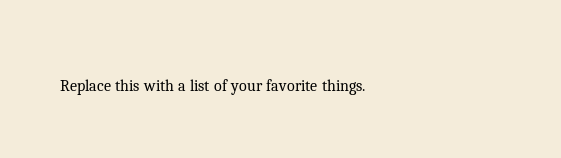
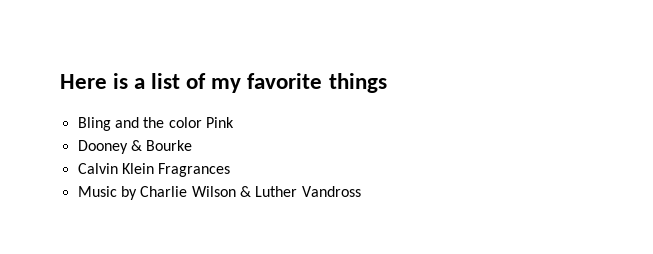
[60,79,365,95] Replace this with a list of your favorite things. -> [60,73,387,93] [77,117,234,131] [77,140,193,154] [77,163,231,177] [77,186,361,200] Here is a list of my favorite things // Bling and the color Pink // Dooney & Bourke // Calvin Klein Fragrances // Music by Charlie Wilson & Luther Vandross

